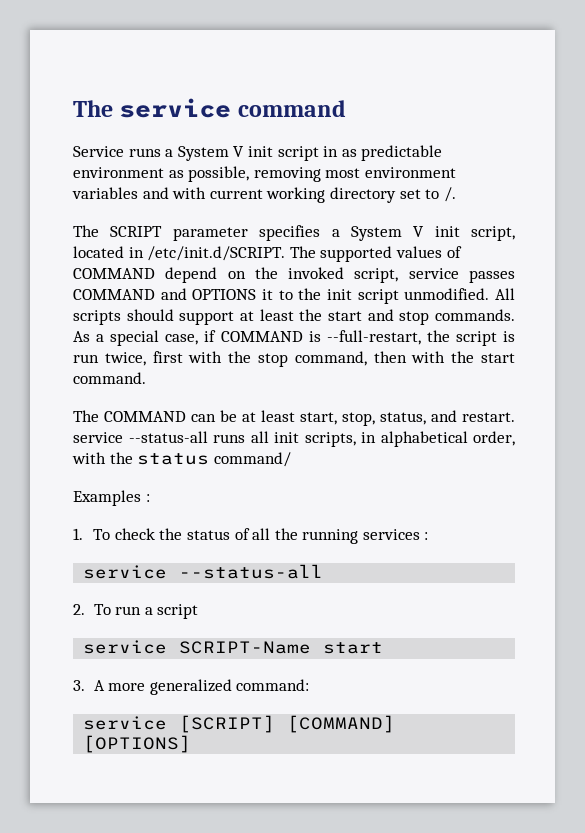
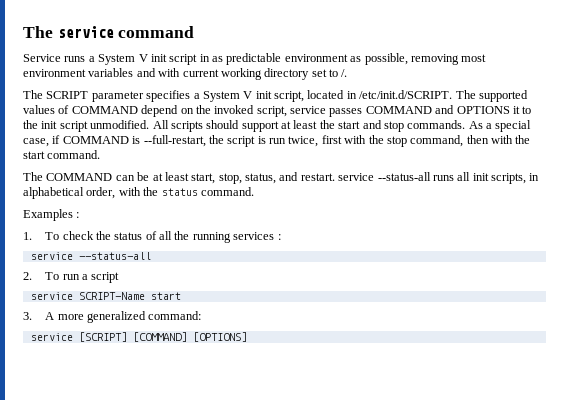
[213,452,291,467] command/ -> [200,187,254,196] command.

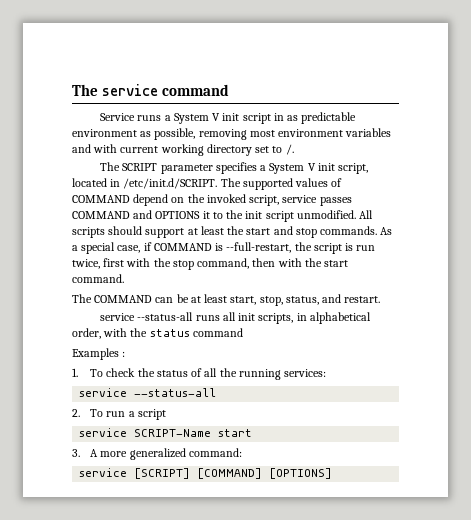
(335, 177) none -> (381, 299) //
[200,187,254,196] command. -> [192,328,243,337] command
[233,232,281,240] services : -> [284,369,327,377] services:

